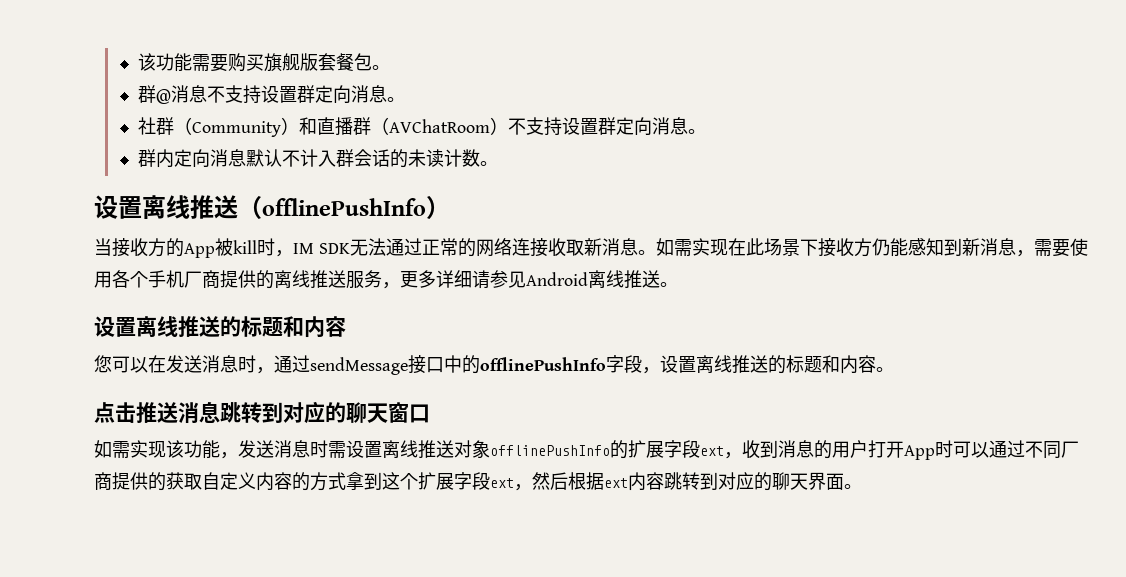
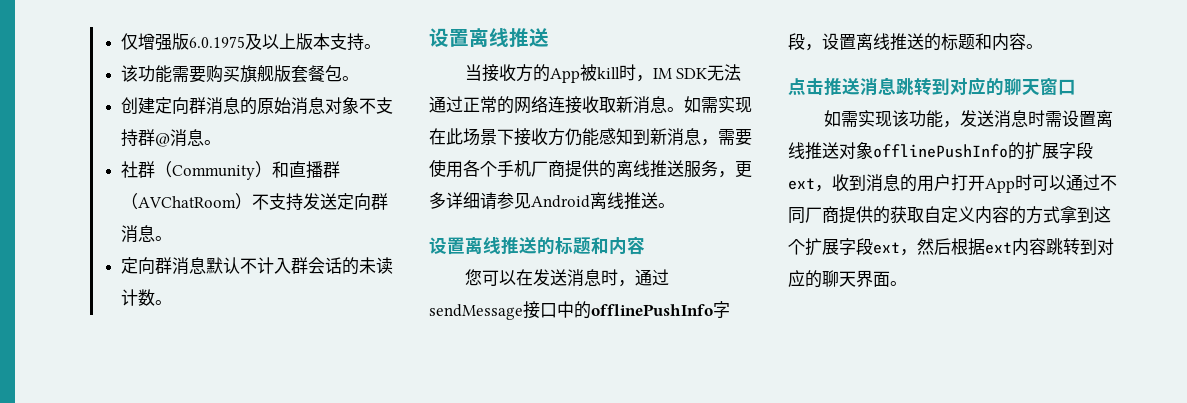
(137, 62) none -> [121,33,382,51] 仅增强版6.0.1975及以上版本支持。 //
[137,85,351,104] 群@消息不支持设置群定向 -> [121,97,394,115] [121,129,171,147] 创建定向群消息的原始消息对象不支持群@
[561,117,706,135] [137,149,210,168] 设置群定向消息。 // 群内定向 -> [303,193,389,210] [121,225,173,243] [121,257,173,274] 发送定向群消息。 // 定向群
[238,195,450,219] （offlinePushInfo） -> (549, 37) none

